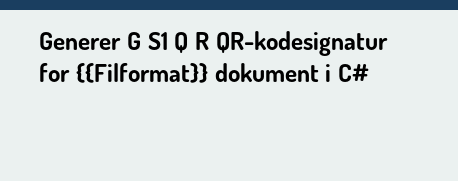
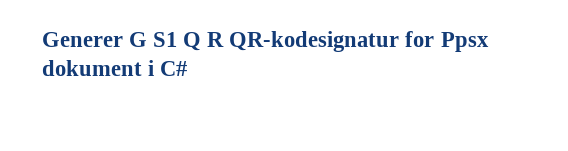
[75,63,208,83] {{Filformat}} -> [440,32,489,52] Ppsx

